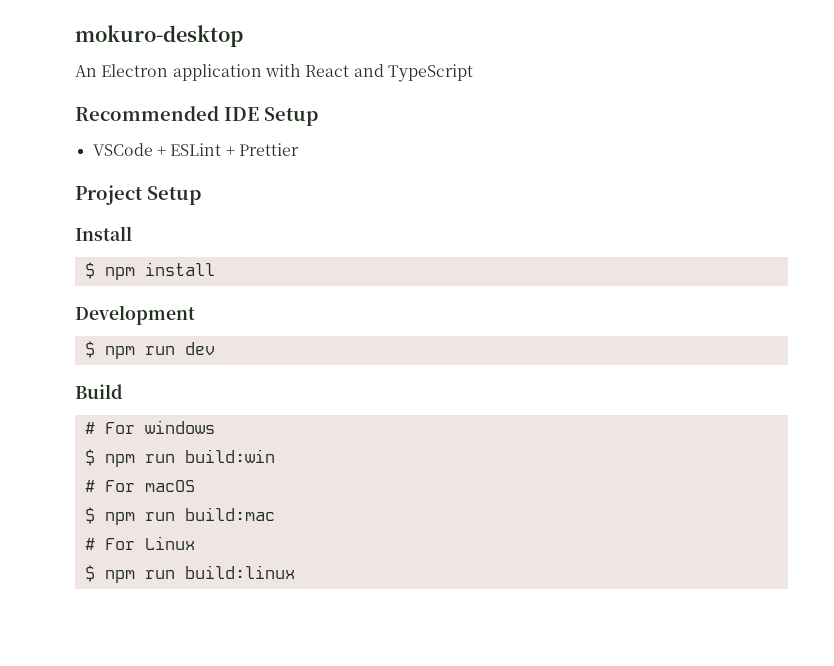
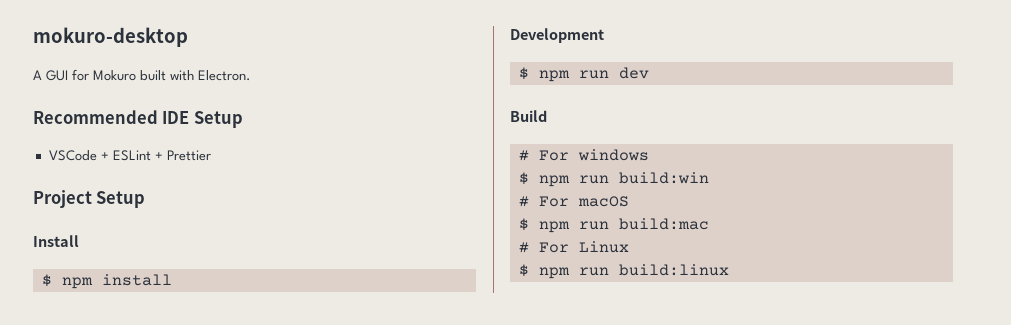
[75,64,473,82] An Electron application with React and TypeScript -> [33,69,251,81] A GUI for Mokuro built with Electron.

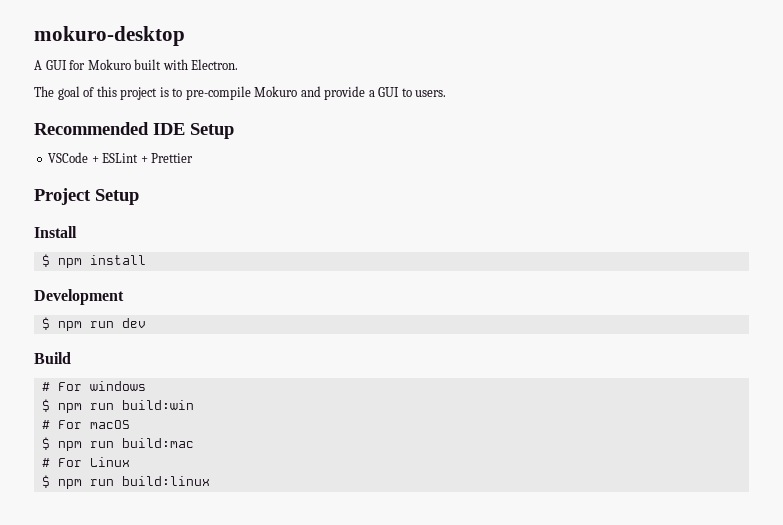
(251, 75) none -> [34,86,447,100] // The goal of this project is to pre-compile Mokuro and provide a GUI to users.

